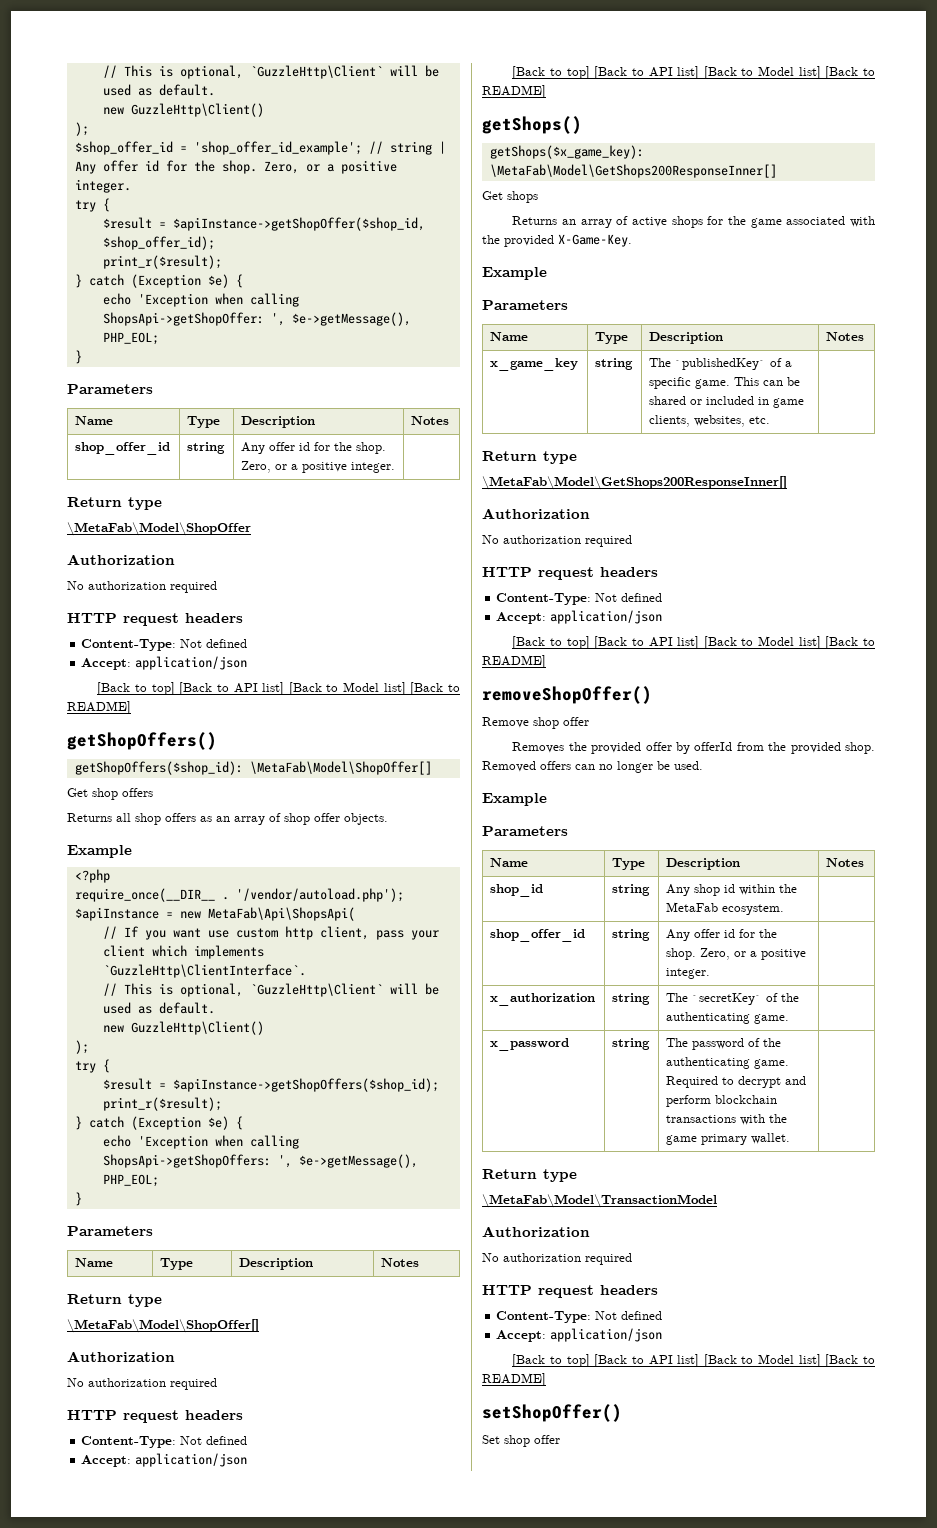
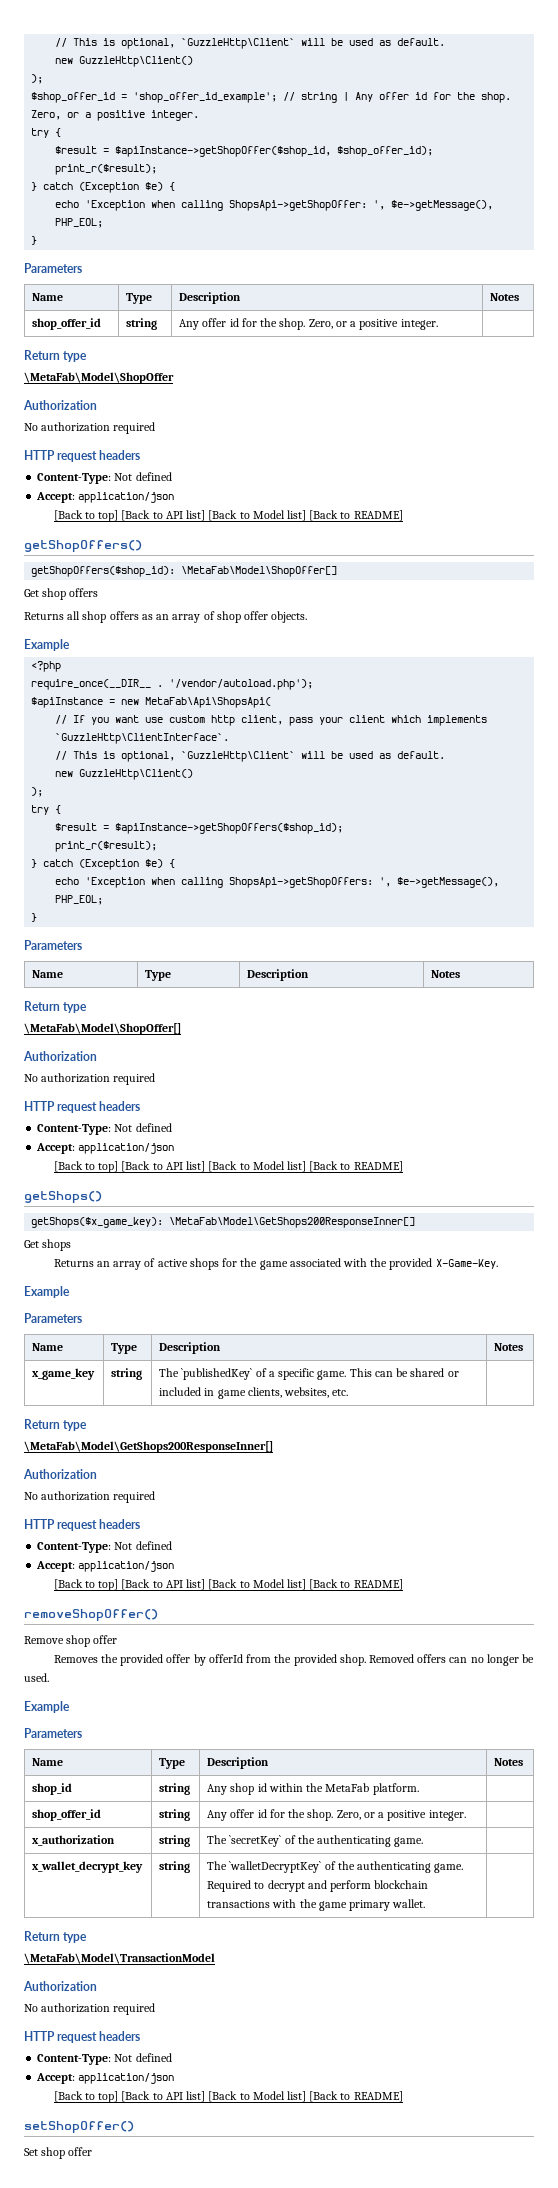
[722,904,785,915] ecosystem. -> [372,1783,419,1795] platform.
[490,1038,570,1051] [612,1038,651,1050] [666,1038,745,1050] x_password | string | The password -> [32,1861,144,1873] [159,1861,191,1873] [207,1861,322,1873] x_wallet_decrypt_key | string | The `walletDecryptKey`

